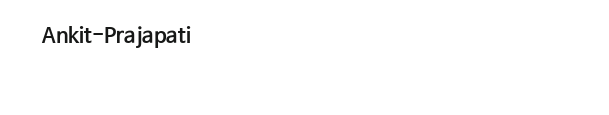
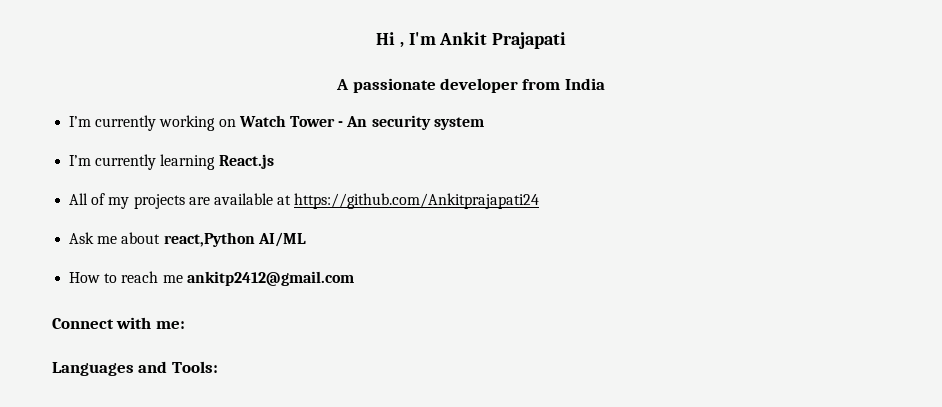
[41,26,191,49] Ankit-Prajapati -> [375,32,567,49] [336,78,605,93] [69,115,484,131] [69,154,274,170] [69,193,540,209] [69,232,306,247] [69,271,354,286] [52,317,185,329] [52,361,218,376] Hi , I'm Ankit Prajapati // A passionate developer from India // I’m currently working on Watch Tower - An security system // I’m currently learning React.js // All of my projects are available at https://github.com/Ankitprajapati24 // Ask me about react,Python AI/ML // How to reach me ankitp2412@gmail.com // Connect with me: // Languages and Tools:

